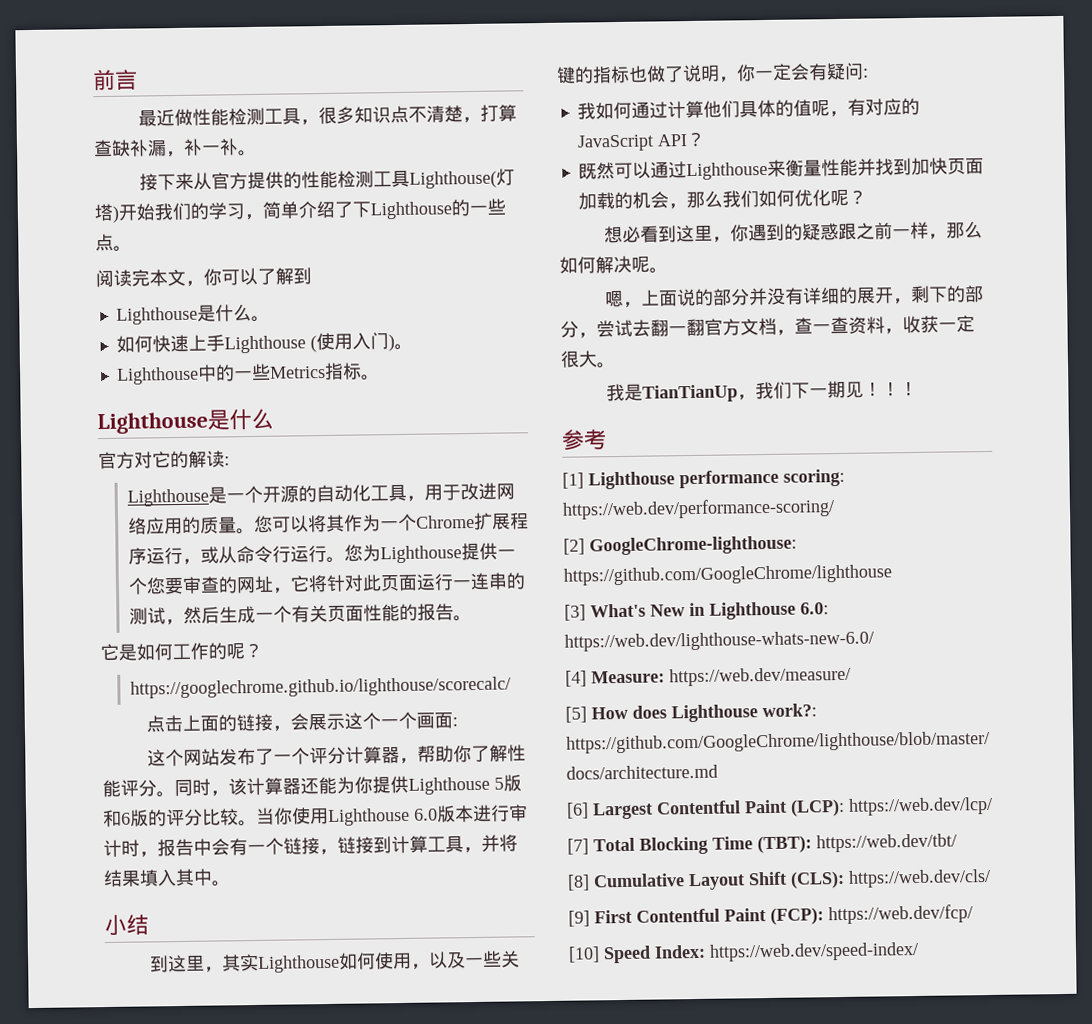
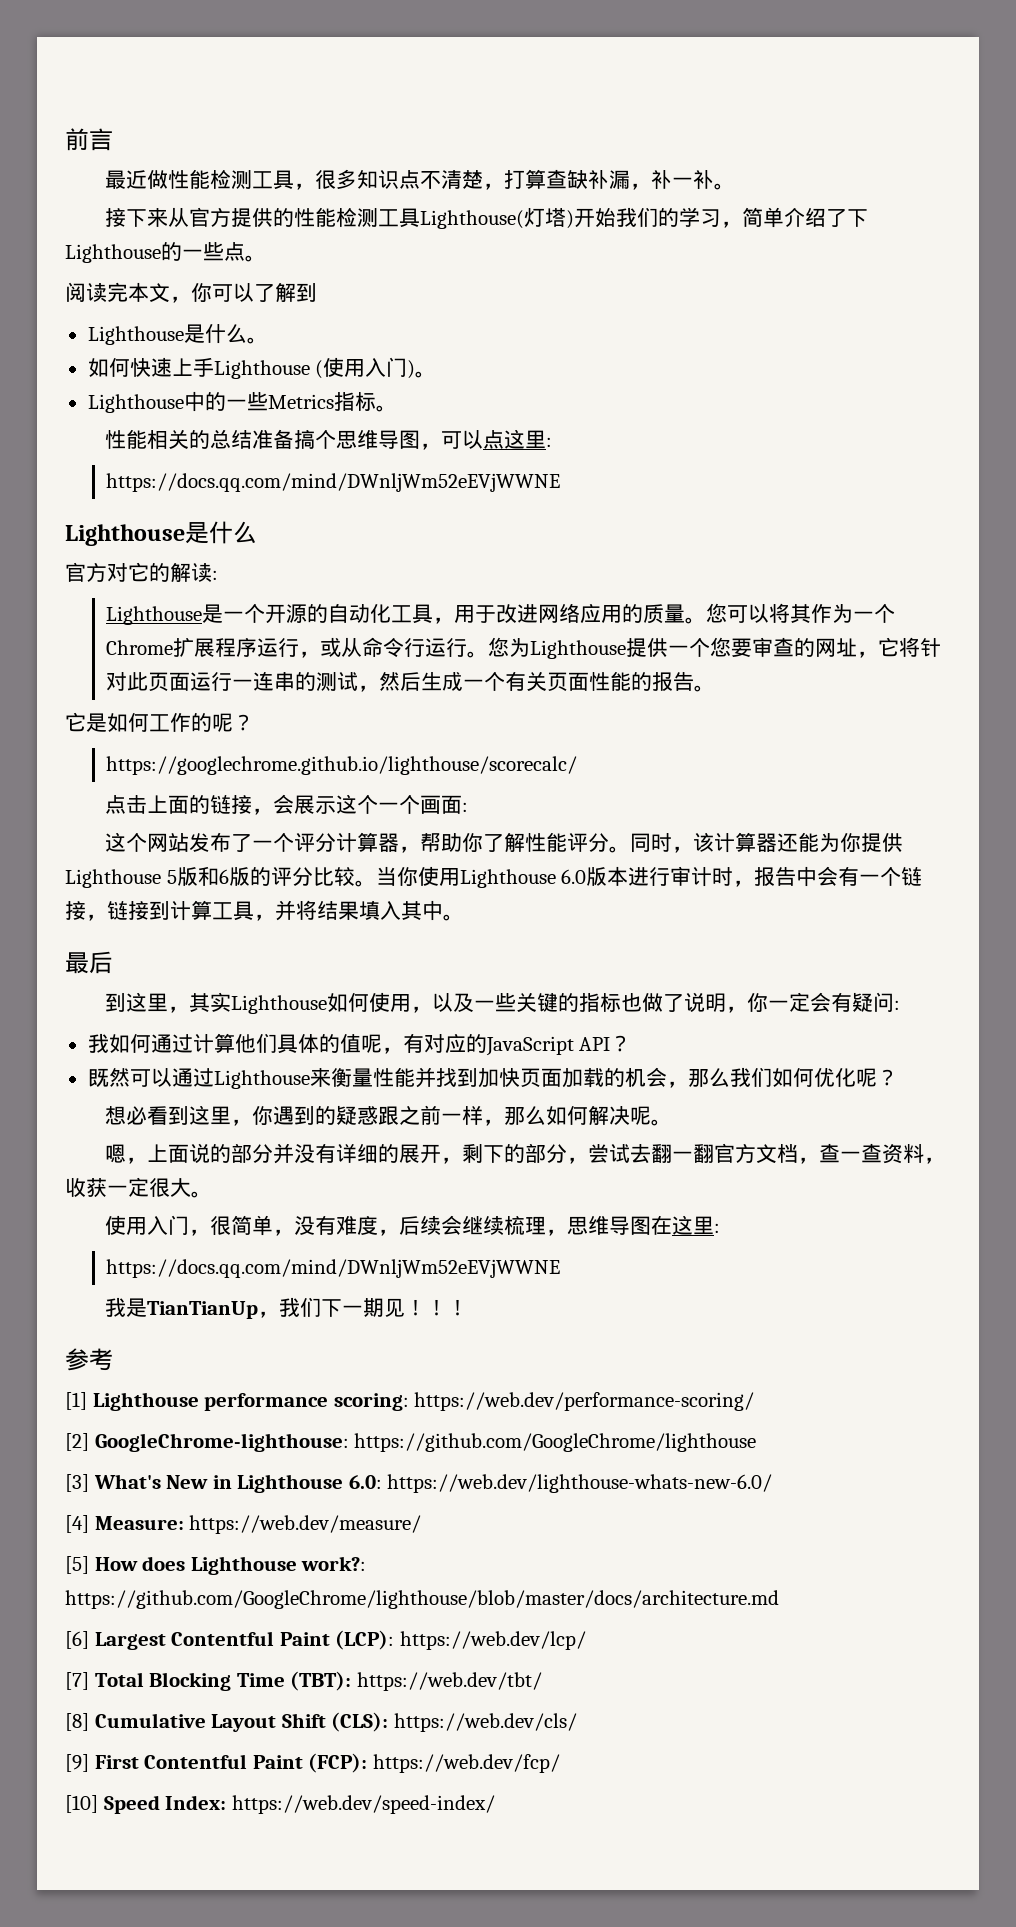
(380, 377) none -> [105,429,553,450] [105,473,560,492] // 性能相关的总结准备搞个思维导图，可以点这里: // https://docs.qq.com/mind/DWnljWm52eEVjWWNE
[104,914,149,936] 小结 -> [65,951,113,974] 最后
(616, 365) none -> [105,1215,721,1236] [105,1259,560,1278] // 使用入门，很简单，没有难度，后续会继续梳理，思维导图在这里: // https://docs.qq.com/mind/DWnljWm52eEVjWWNE

